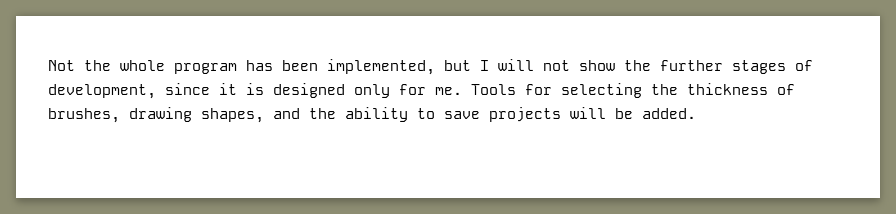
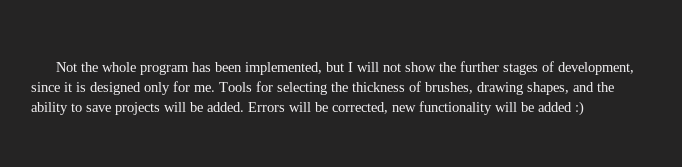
(696, 113) none -> [248,101,584,116] Еrrors will be corrected, new functionality will be added :)

